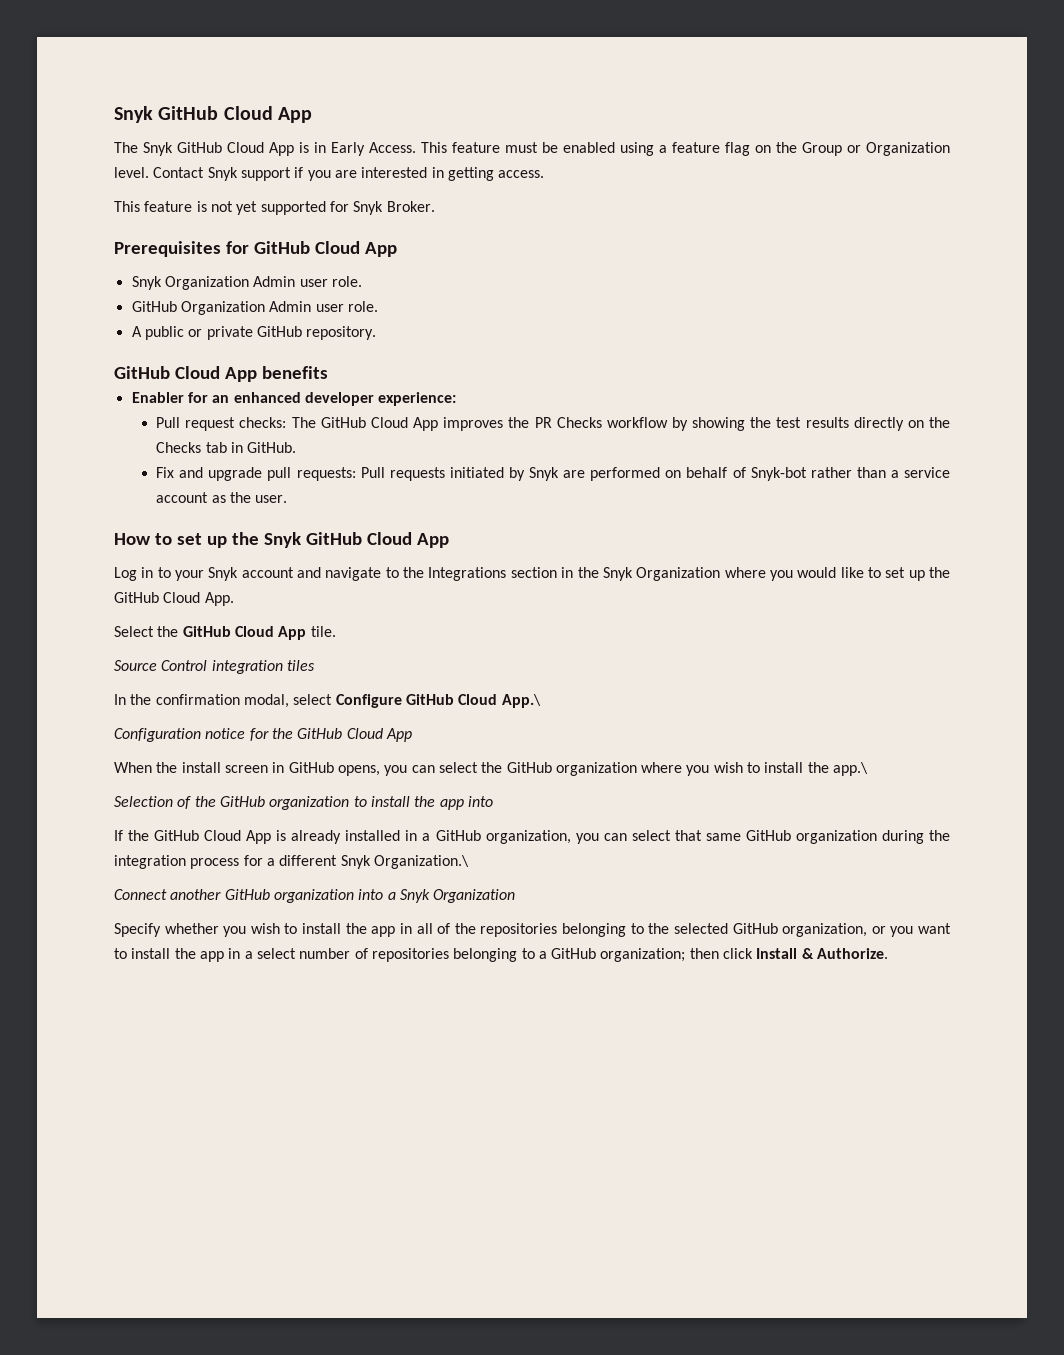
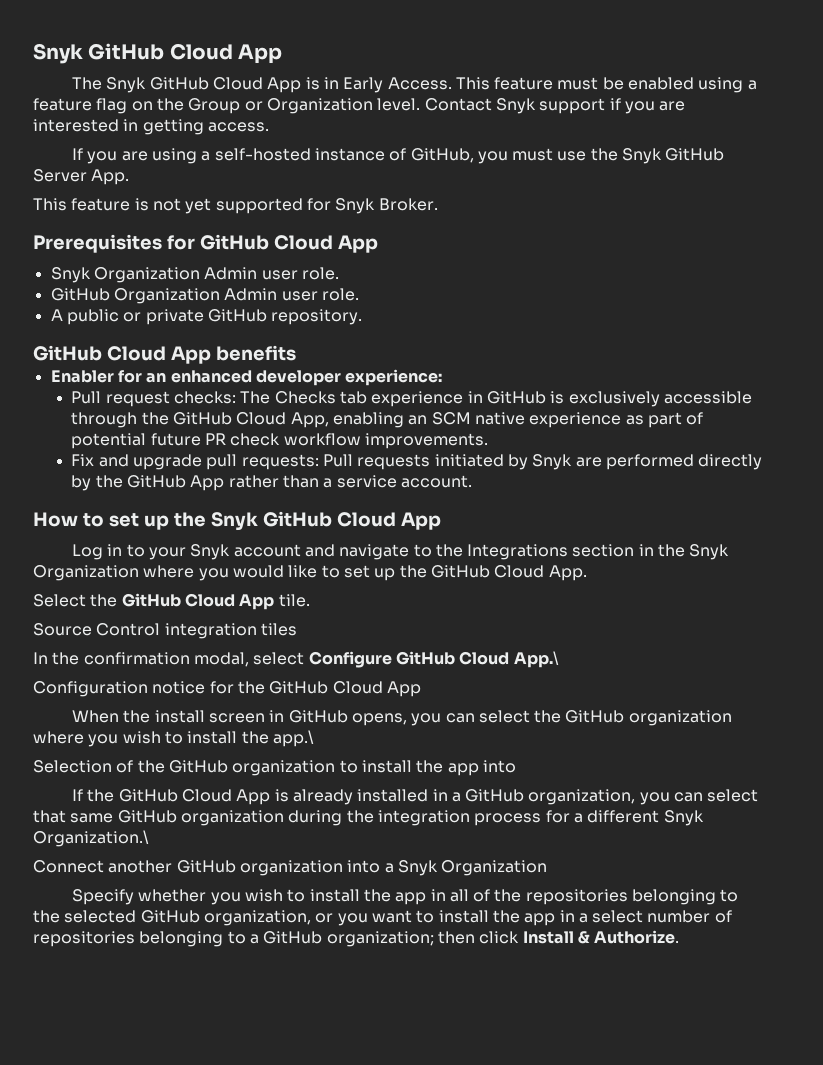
(545, 174) none -> [71,148,725,164] [33,169,130,185] // If you are using a self-hosted instance of GitHub, you must use the Snyk GitHub Server App.
[320,417,950,431] [156,442,297,453] GitHub Cloud App improves the PR Checks workflow by showing the test results directly on the Checks tab in GitHub. -> [274,391,752,407] [71,412,704,428] [71,433,489,449] Checks tab experience in GitHub is exclusively accessible through the GitHub Cloud App, enabling an SCM native experience as part of potential future PR check workflow improvements.
[665,467,950,481] [156,492,288,503] on behalf of Snyk-bot rather than a service account as the user. -> [698,454,763,470] [71,475,473,491] directly by the GitHub App rather than a service account.

